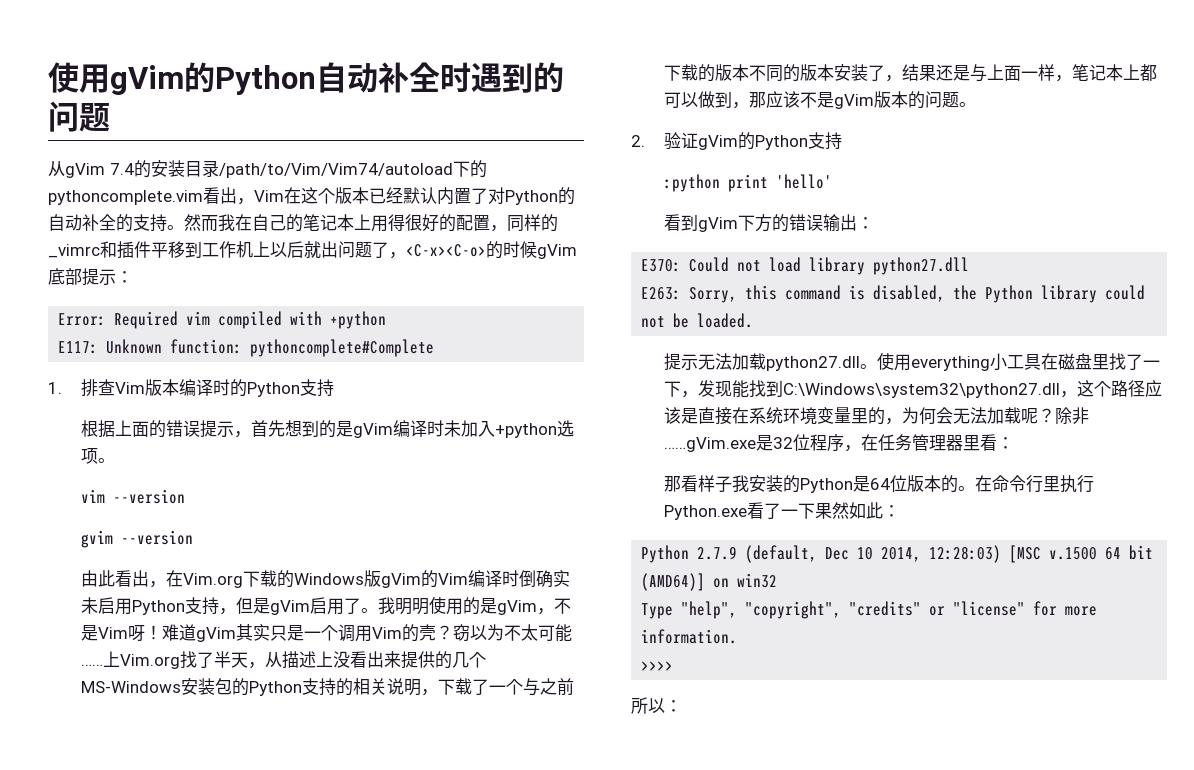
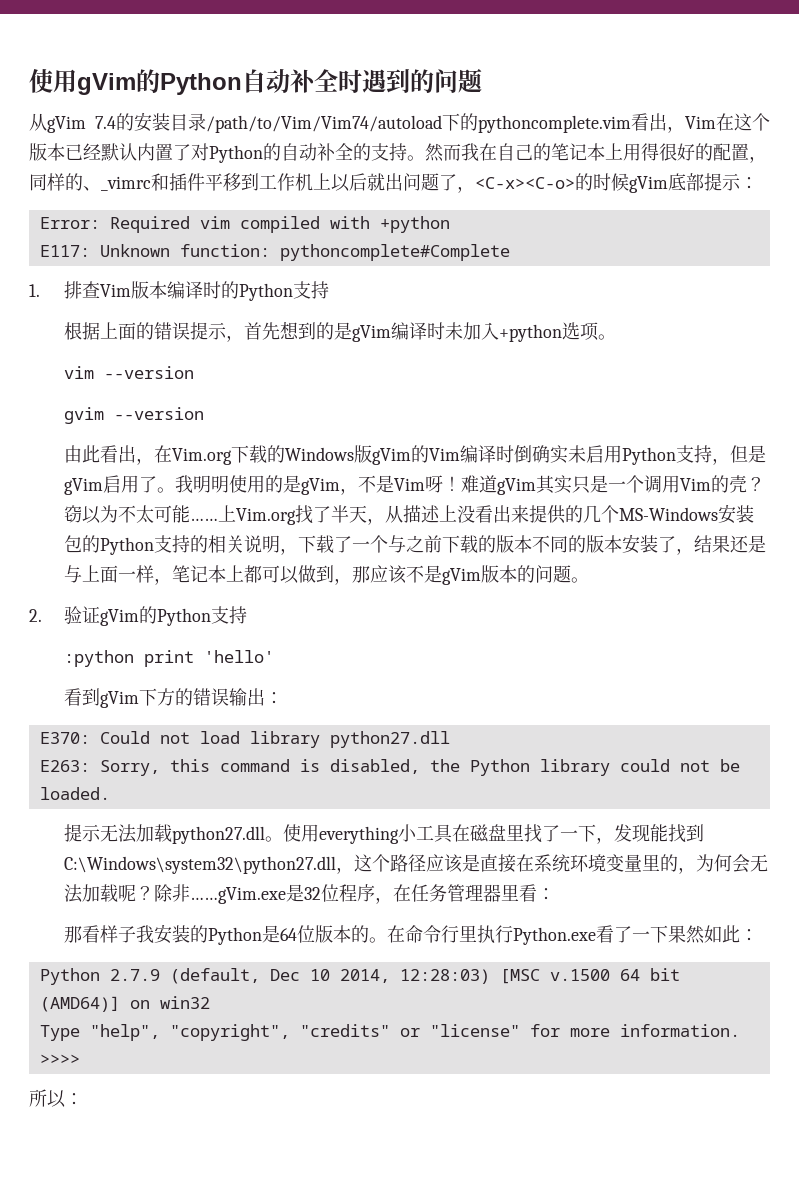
(558, 223) none -> [83,186,101,191] 、

